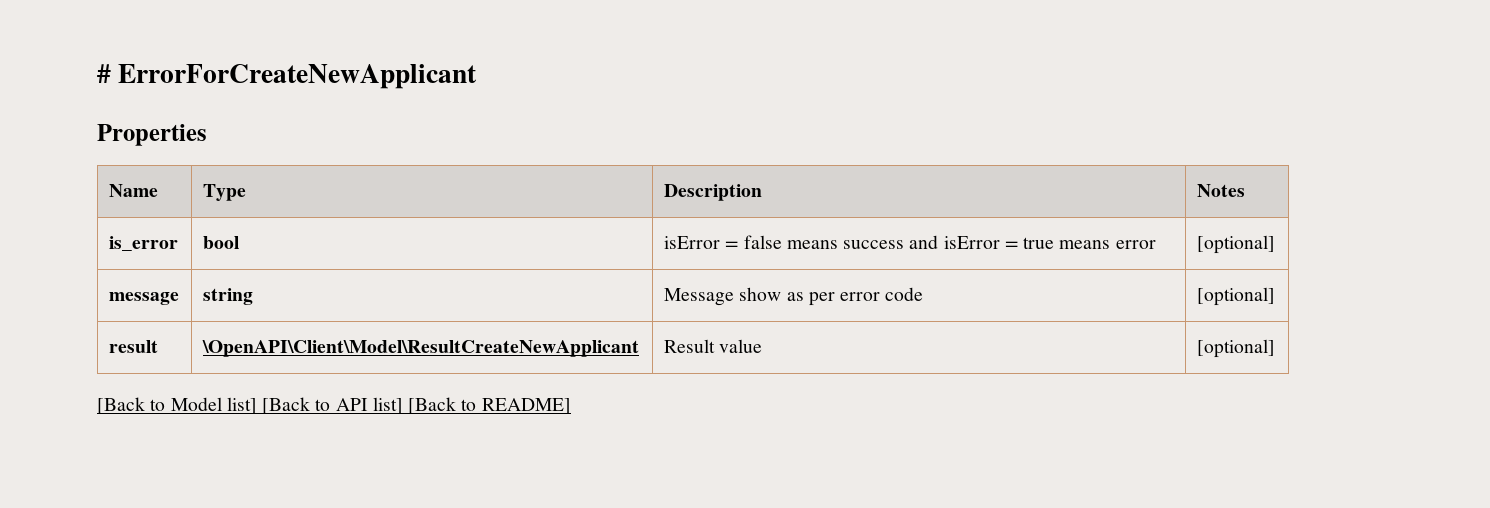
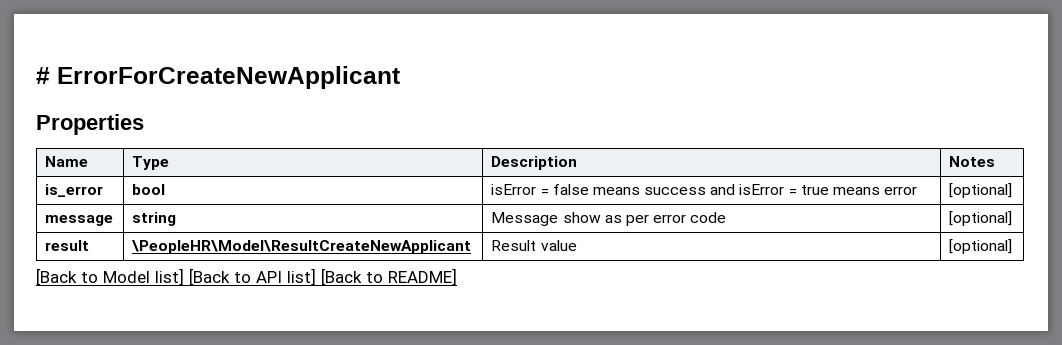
[201,340,639,357] \OpenAPI\Client\Model\ResultCreateNewApplicant -> [132,240,472,254] \PeopleHR\Model\ResultCreateNewApplicant

